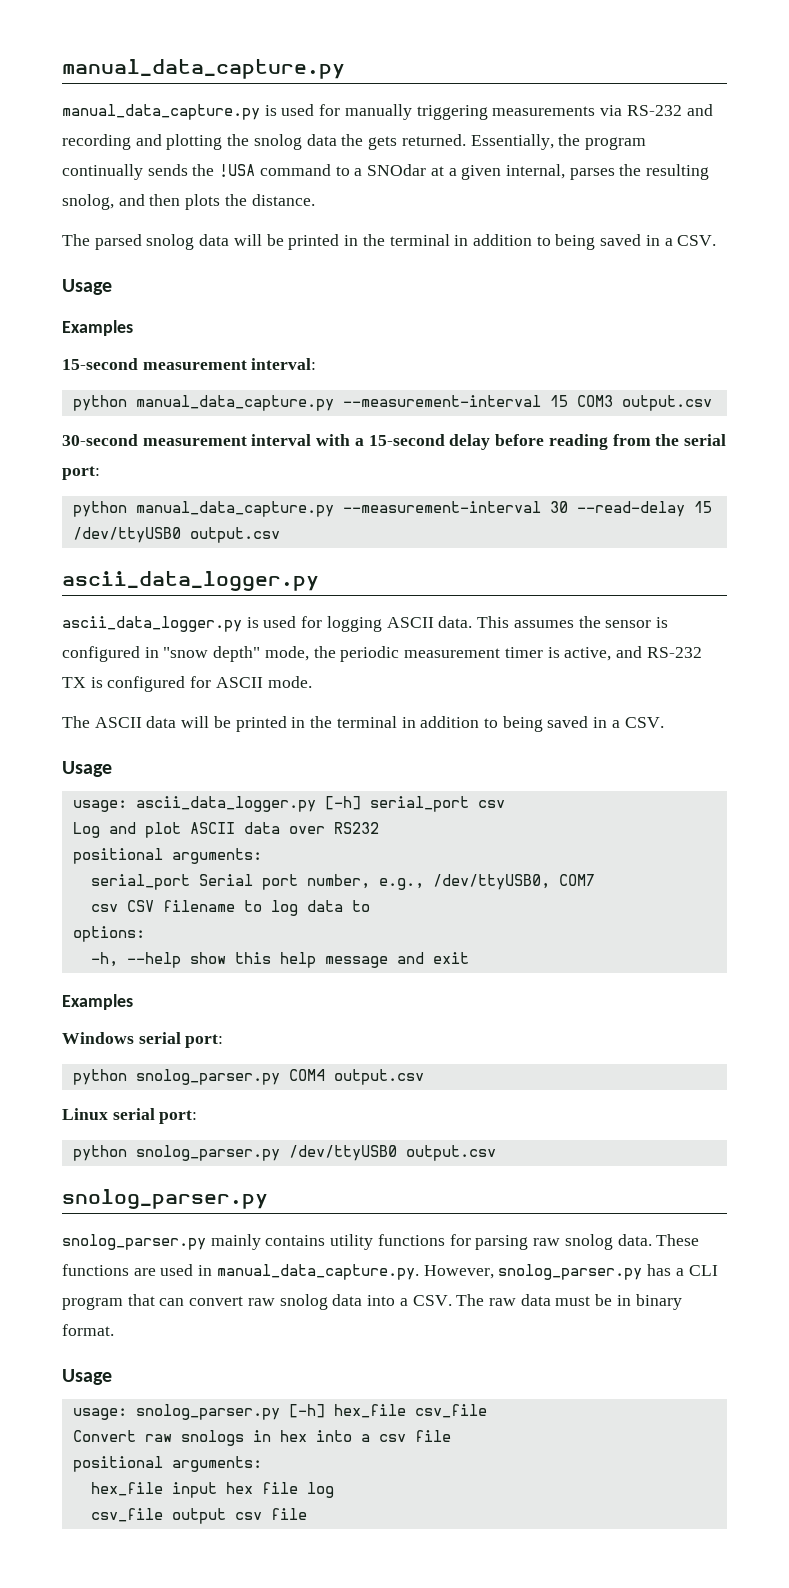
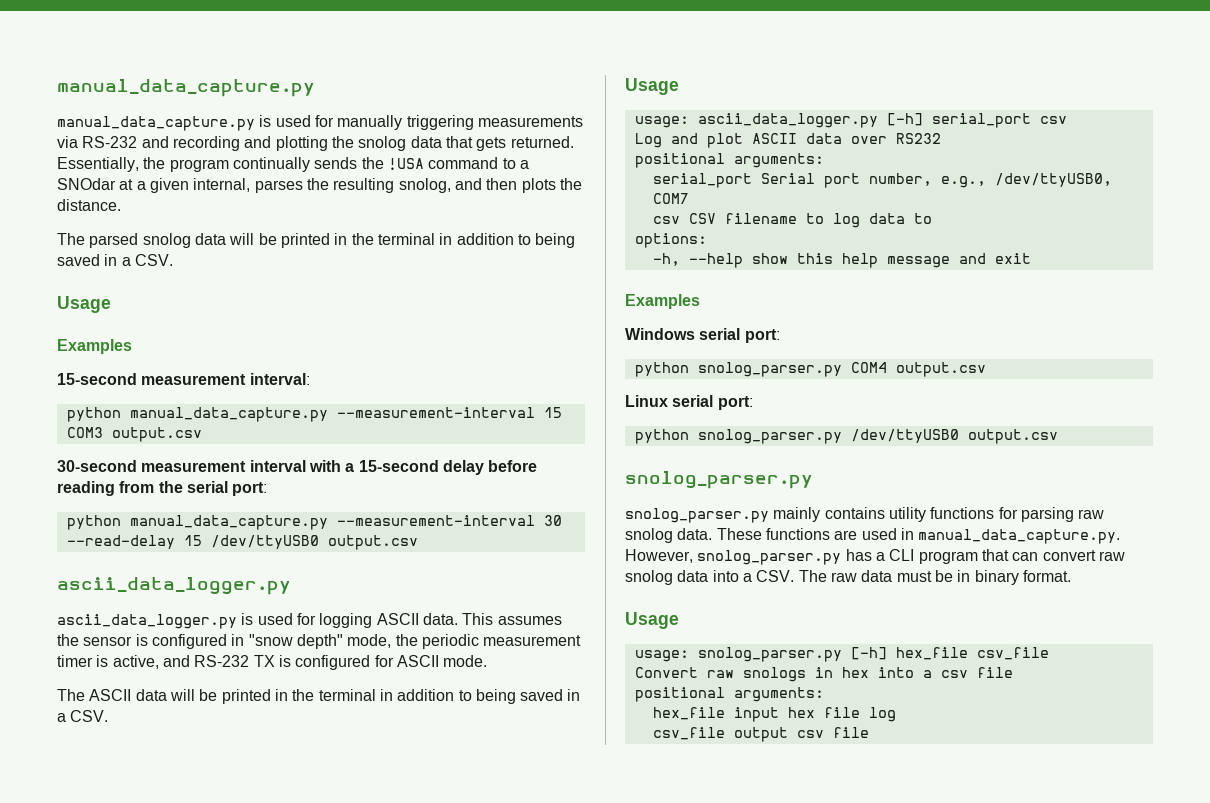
[341,134,364,146] the -> [445,136,473,148] that

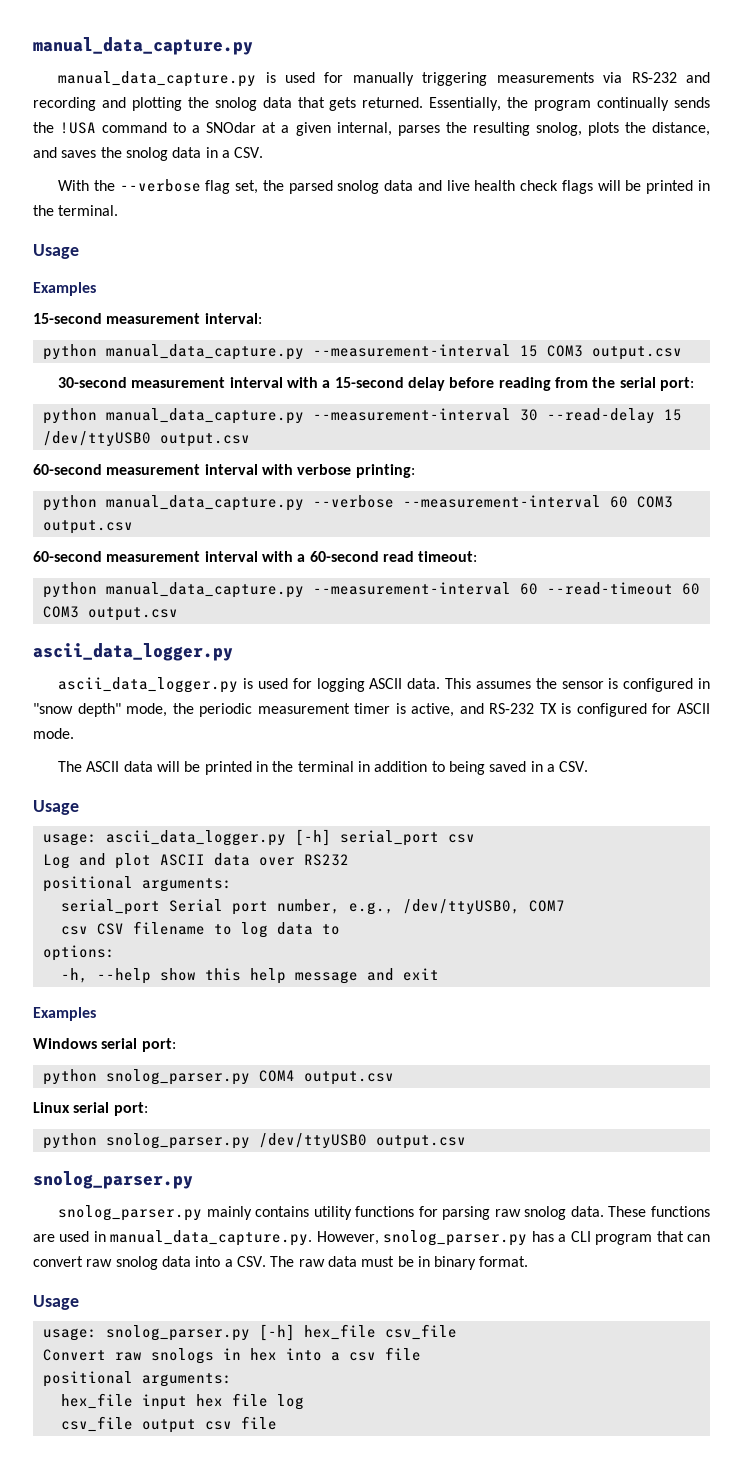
[454,178,582,193] [57,199,121,211] [57,233,576,248] [57,254,173,266] and then plots the distance. // The parsed snolog data will be printed in the terminal in addition to being saved in a CSV. -> [587,122,710,136] [33,147,264,161] [58,179,710,194] [33,205,119,216] plots the distance, and saves the snolog data in a CSV. // With the --verbose flag set, the parsed snolog data and live health check flags will be printed in the terminal.
(418, 542) none -> [33,464,415,478] [42,495,673,511] [42,520,133,534] [33,551,478,562] [42,582,700,598] [42,606,178,621] // 60-second measurement interval with verbose printing: // python manual_data_capture.py --verbose --measurement-interval 60 COM3 output.csv // 60-second measurement interval with a 60-second read timeout: // python manual_data_capture.py --measurement-interval 60 --read-timeout 60 COM3 output.csv

